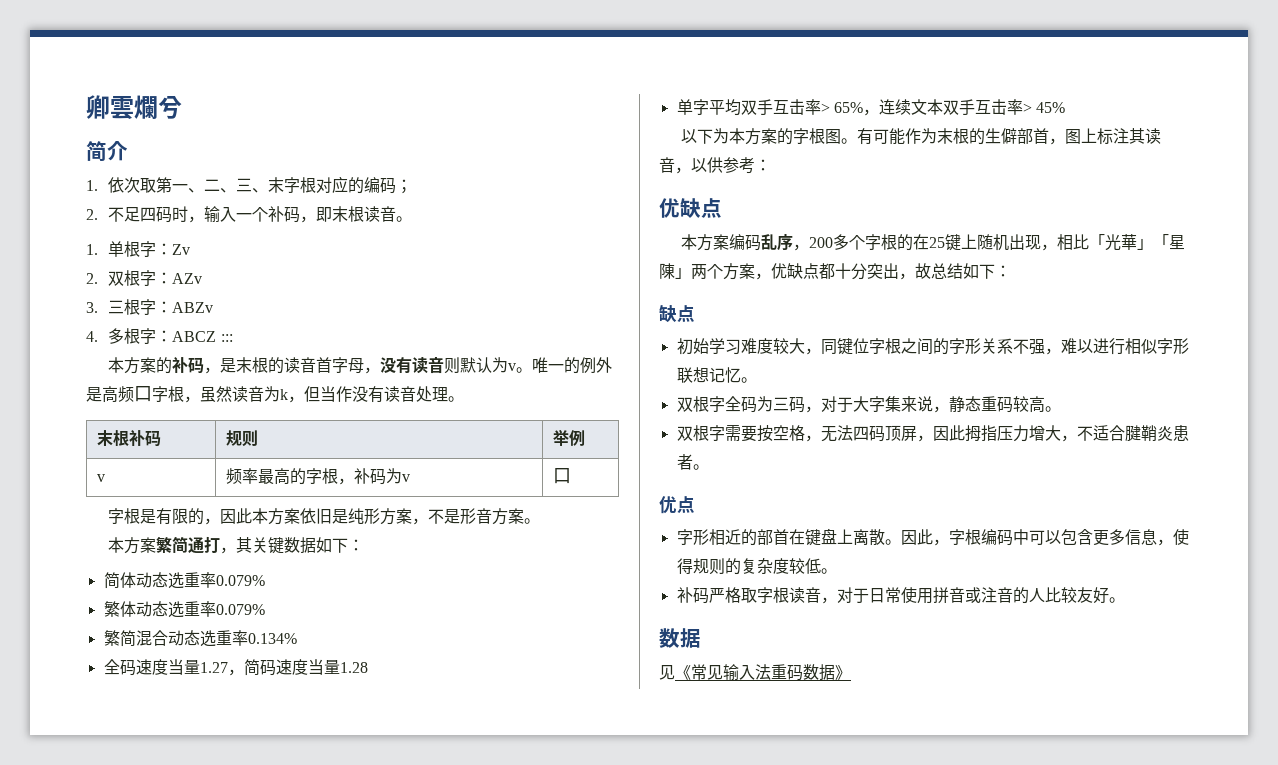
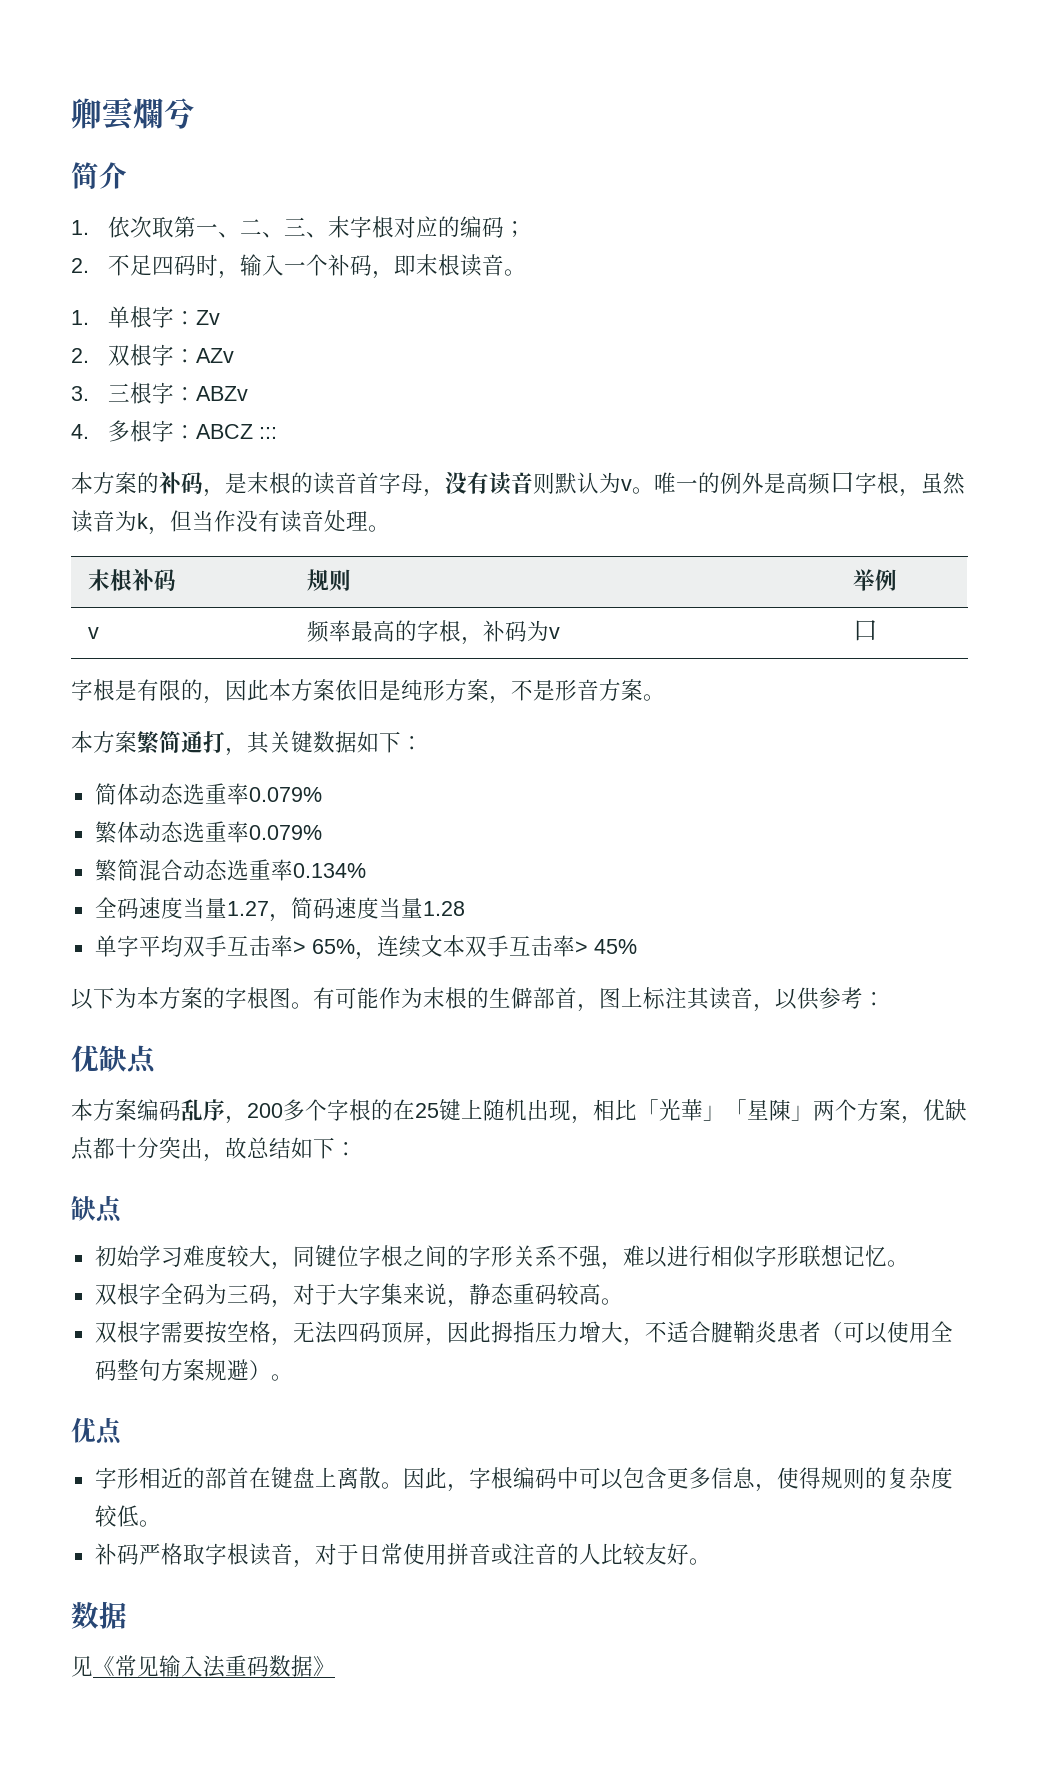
(693, 462) none -> [820,1321,953,1344] [94,1359,271,1381] （可以使用全码整句方案规避）

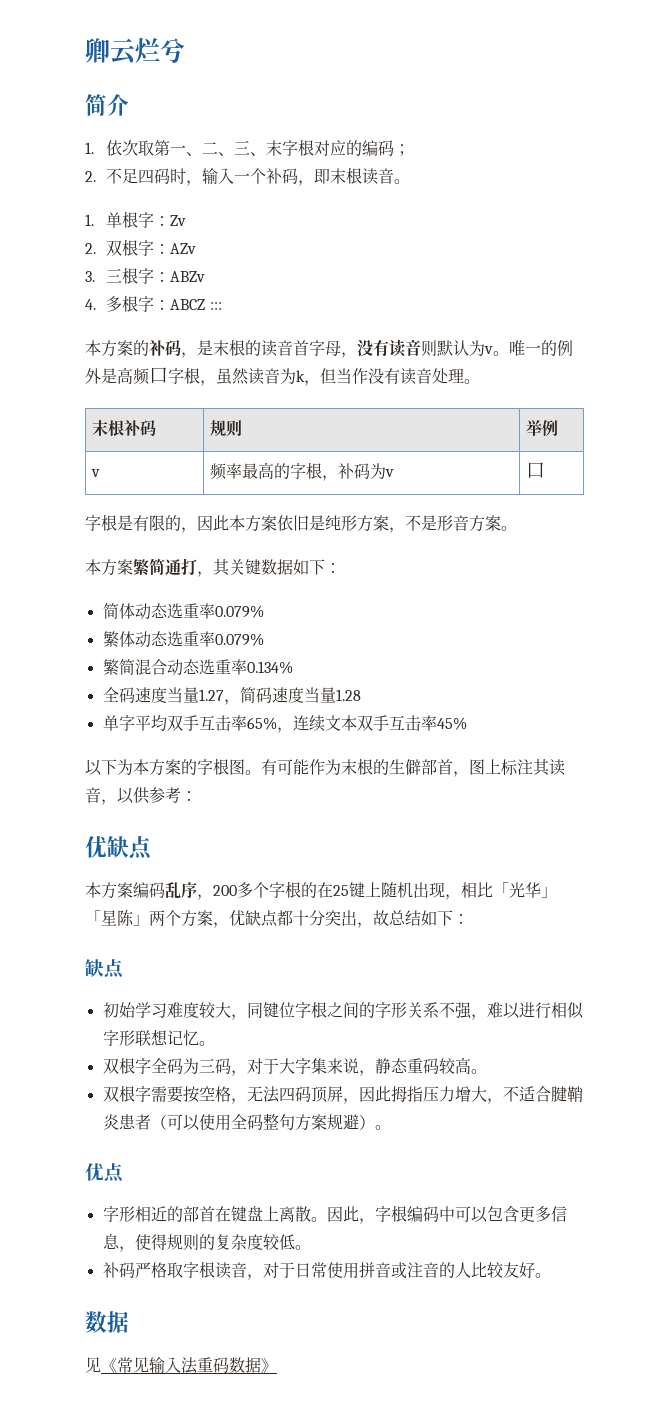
[102,98,164,130] 雲爛 -> [110,38,160,65] 云烂
[292,941,306,954] > -> (247, 723) none
[574,941,588,954] > -> (437, 723) none
[681,1099,791,1121] 華」「星陳 -> [525,882,557,898] [85,910,134,926] 华」「星陈

